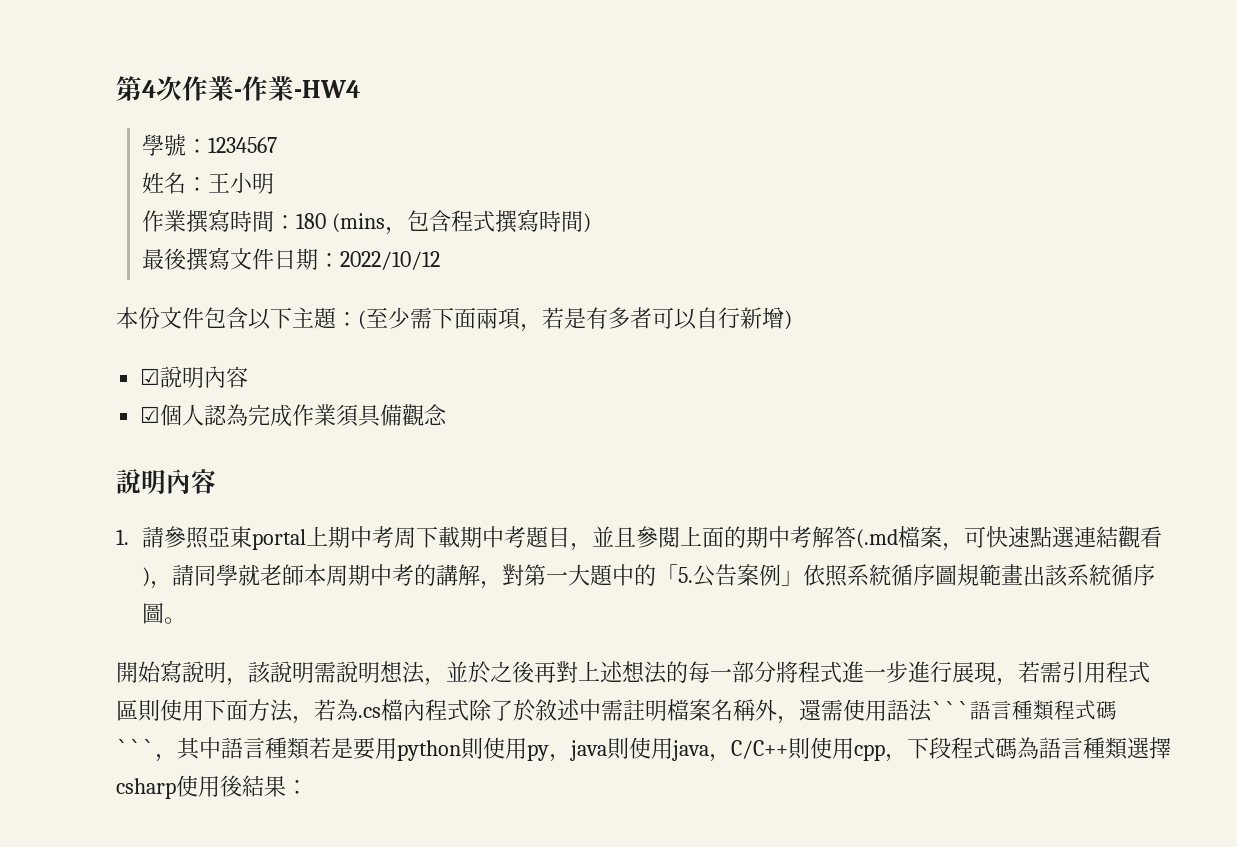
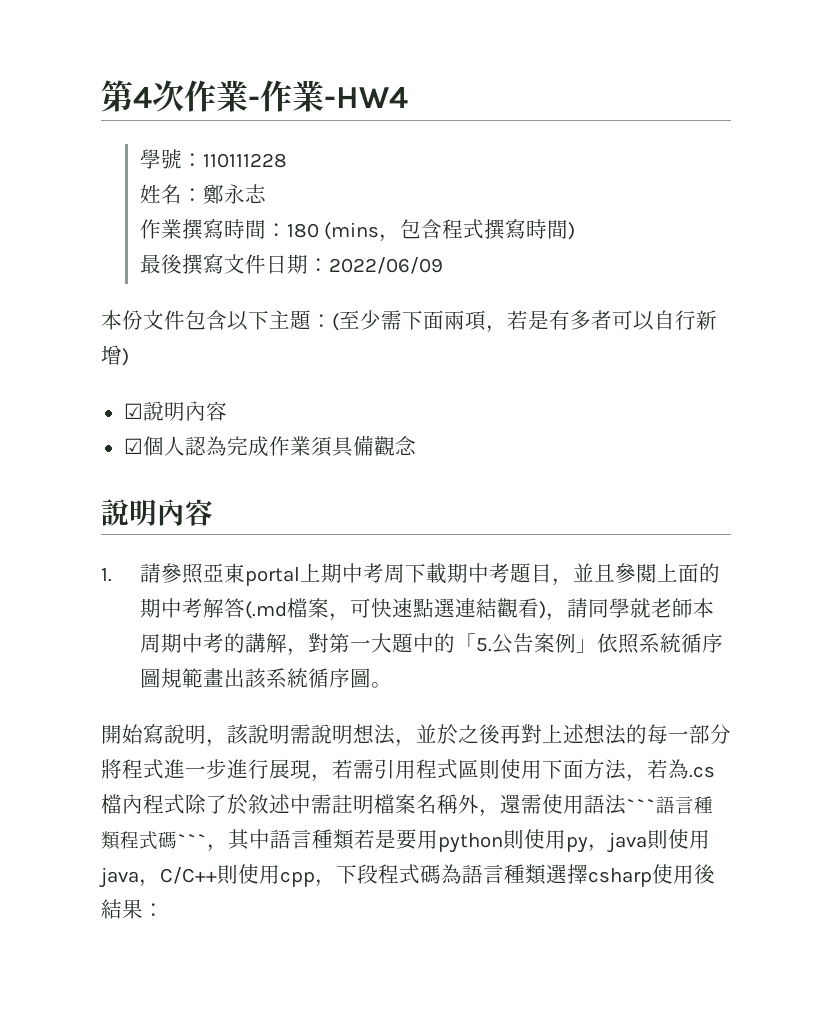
[208,137,278,153] 1234567 -> [202,153,287,168] 110111228
[208,172,275,194] 王小明 -> [202,184,266,204] 鄭永志
[340,251,441,270] 2022/10/12 -> [328,257,443,274] 2022/06/09

